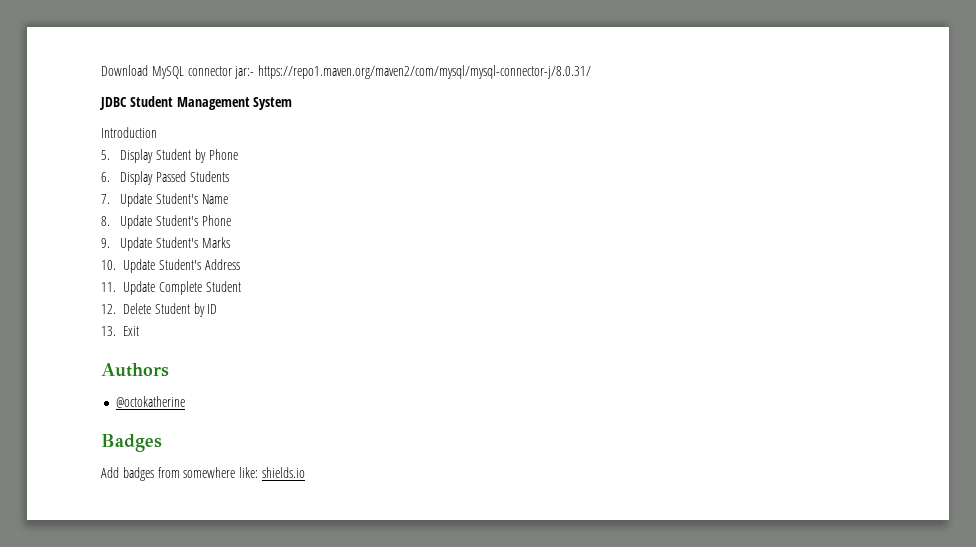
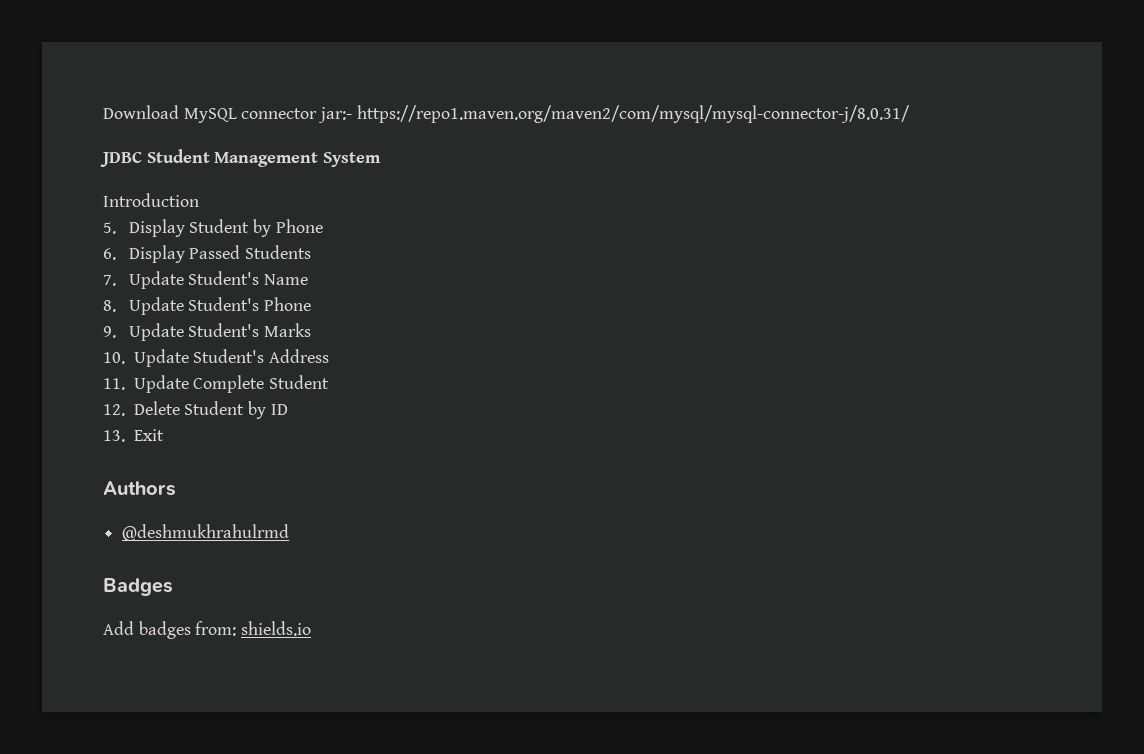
[116,396,186,408] @octokatherine -> [122,524,290,541] @deshmukhrahulrmd
[157,467,259,478] from somewhere like: -> [195,621,237,636] from:

